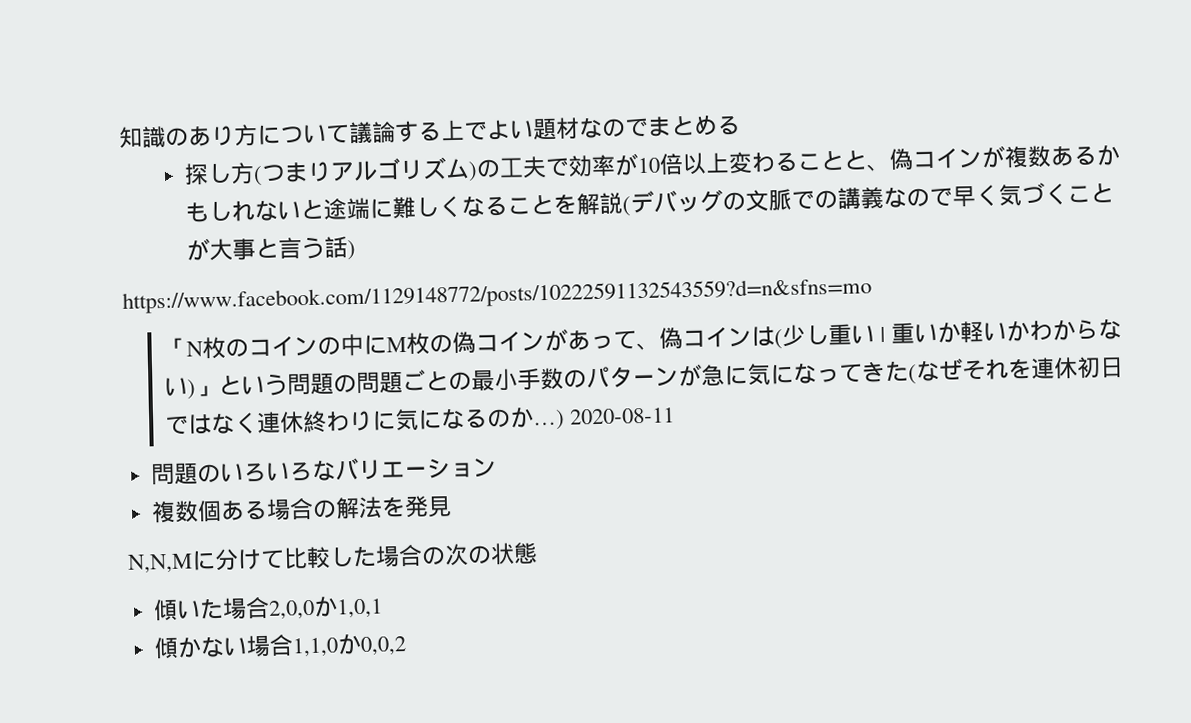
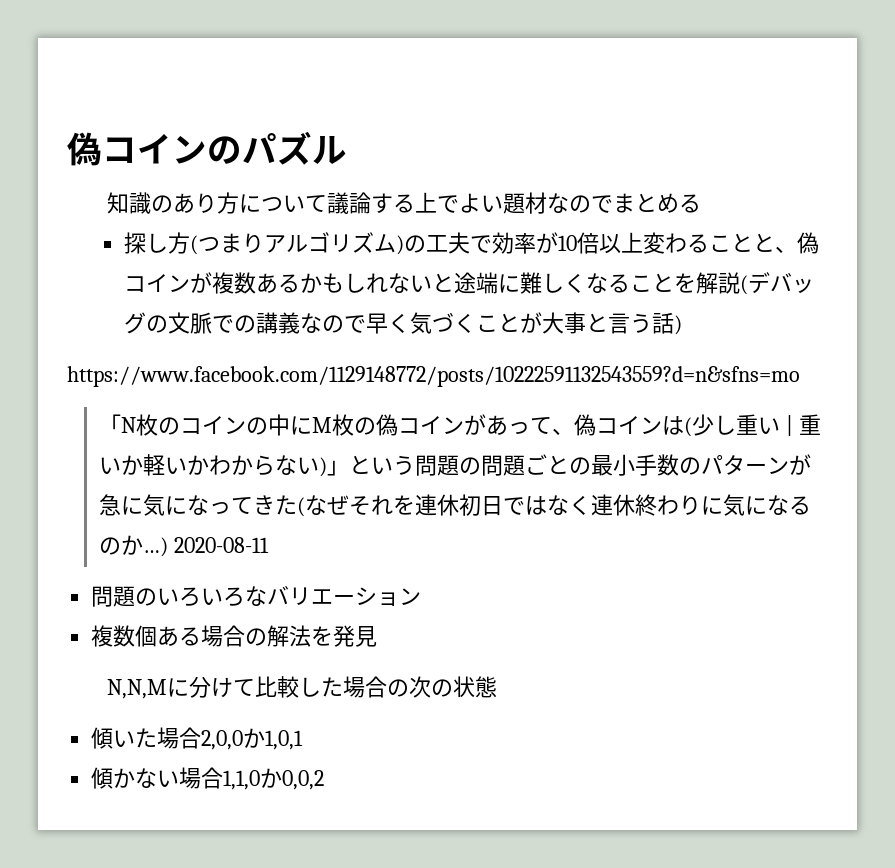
(118, 137) none -> [67,131,347,166] 偽コインのパズル //

